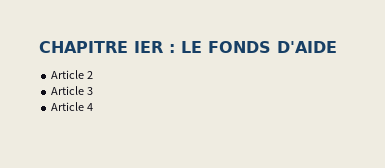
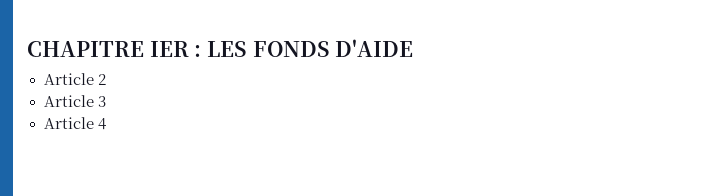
[181,41,202,53] LE -> [207,41,248,57] LES

